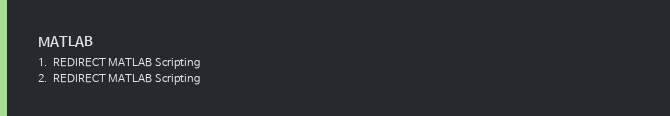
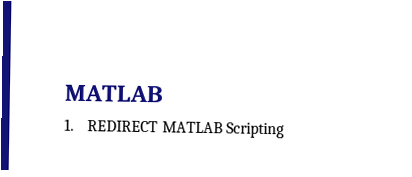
[38,74,201,85] // 2. REDIRECT MATLAB Scripting -> (286, 130) none

